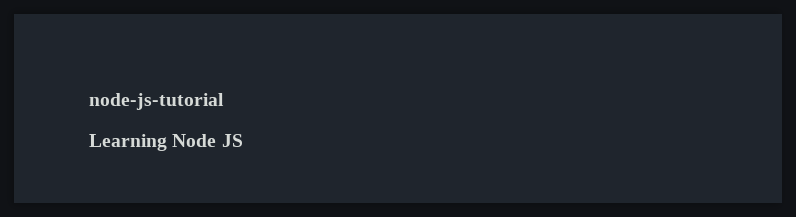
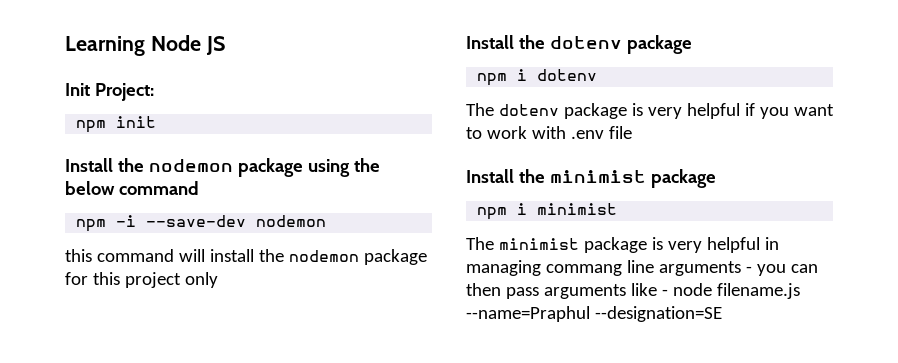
[89,93,224,110] node-js-tutorial // -> (65, 46) none
(243, 140) none -> [65,83,154,101] [76,116,157,133] [65,158,380,177] [65,181,199,195] [76,215,327,232] [65,249,427,265] [65,272,218,288] [466,35,692,54] [477,69,598,86] [466,103,834,119] [466,126,632,139] [466,169,716,188] [477,203,618,220] [466,237,779,253] [466,260,818,276] [466,283,800,299] [466,306,722,322] // Init Project: // npm init // Install the nodemon package using the below command // npm -i --save-dev nodemon // this command will install the nodemon package for this project only // Install the dotenv package // npm i dotenv // The dotenv package is very helpful if you want to work with .env file // Install the minimist package // npm i minimist // The minimist package is very helpful in managing commang line arguments - you can then pass arguments like - node filename.js --name=Praphul --designation=SE

